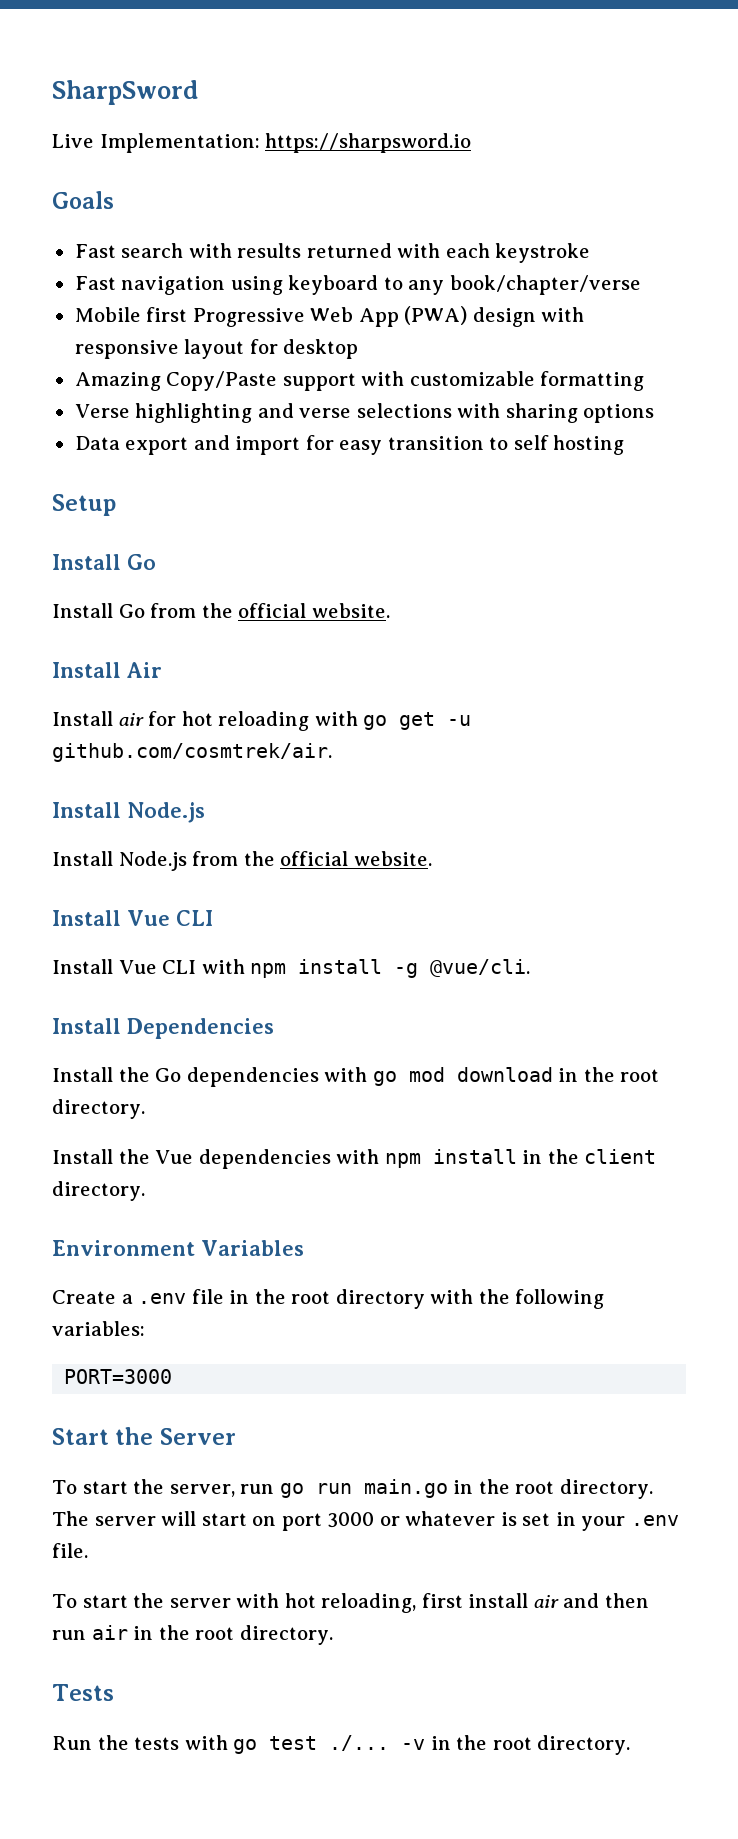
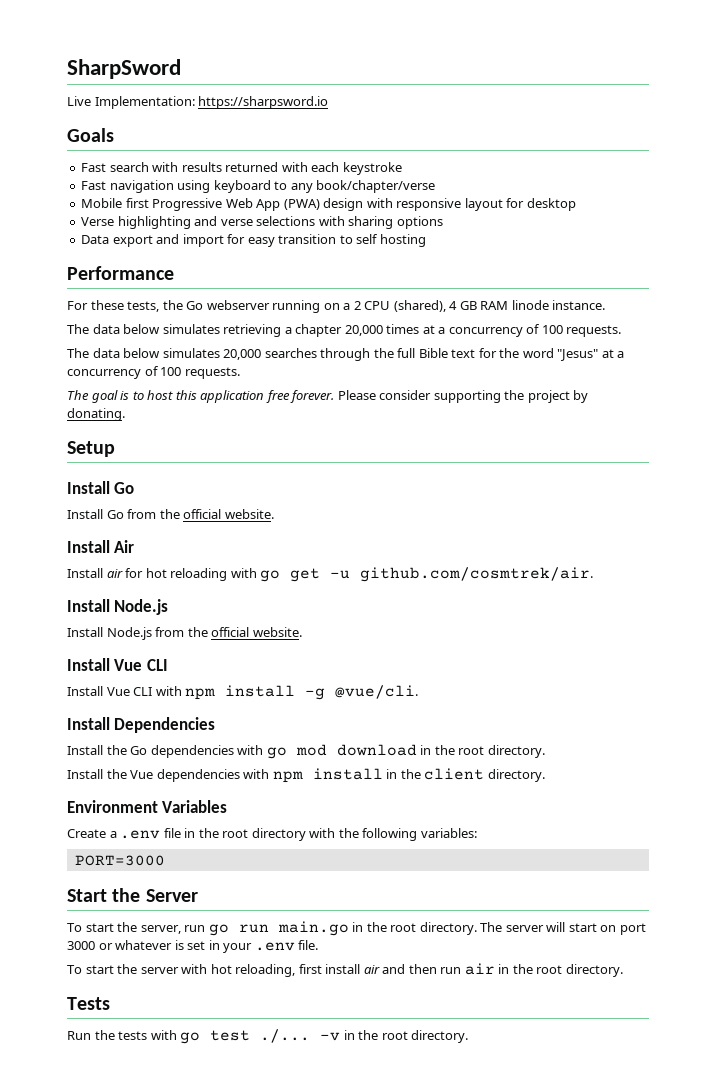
[74,371,645,391] // Amazing Copy/Paste support with customizable formatting -> (576, 204) none
(625, 445) none -> [67,266,174,280] [67,300,606,313] [67,324,622,337] [67,348,625,361] [67,366,240,379] [67,390,589,403] [67,408,125,421] // Performance // For these tests, the Go webserver running on a 2 CPU (shared), 4 GB RAM linode instance. // The data below simulates retrieving a chapter 20,000 times at a concurrency of 100 requests. // The data below simulates 20,000 searches through the full Bible text for the word "Jesus" at a concurrency of 100 requests. // The goal is to host this application free forever. Please consider supporting the project by donating.

